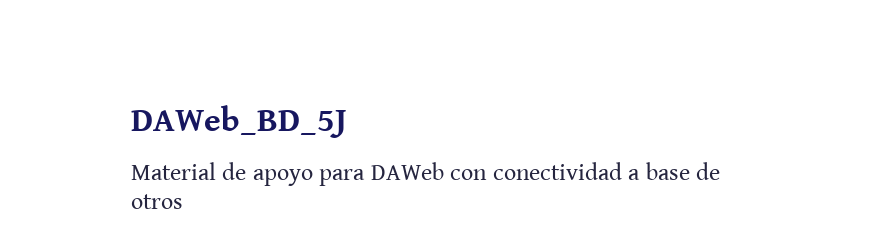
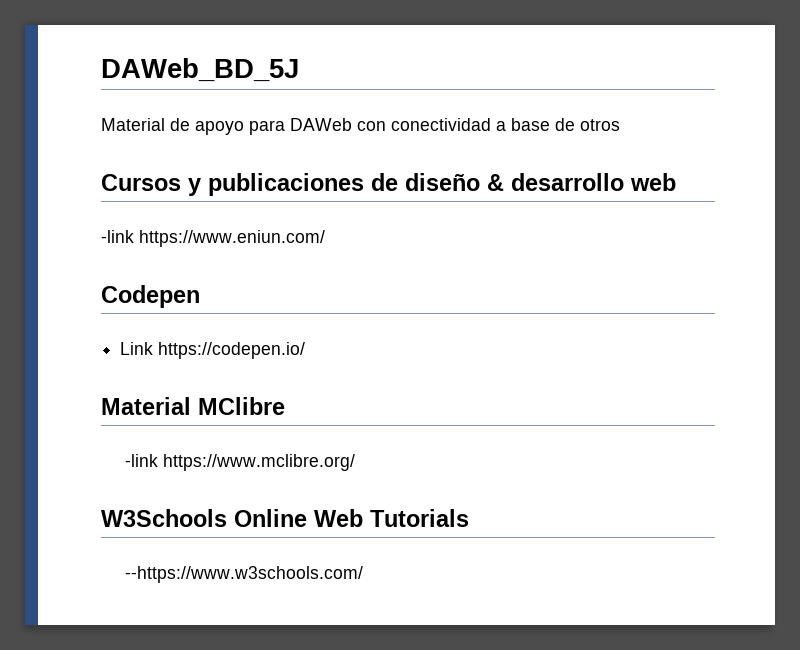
(183, 201) none -> [101,173,676,196] [101,230,325,247] [101,285,200,308] [120,342,306,359] [101,397,285,415] [124,454,355,471] [101,509,469,527] [124,566,363,583] // Cursos y publicaciones de diseño & desarrollo web // -link https://www.eniun.com/ // Codepen // Link https://codepen.io/ // Material MClibre // -link https://www.mclibre.org/ // W3Schools Online Web Tutorials // --https://www.w3schools.com/

